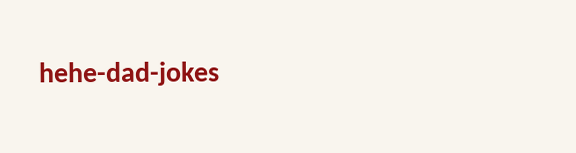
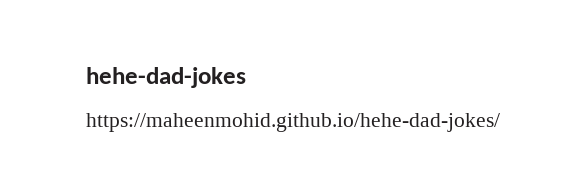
(220, 74) none -> [86,113,500,132] // https://maheenmohid.github.io/hehe-dad-jokes/

